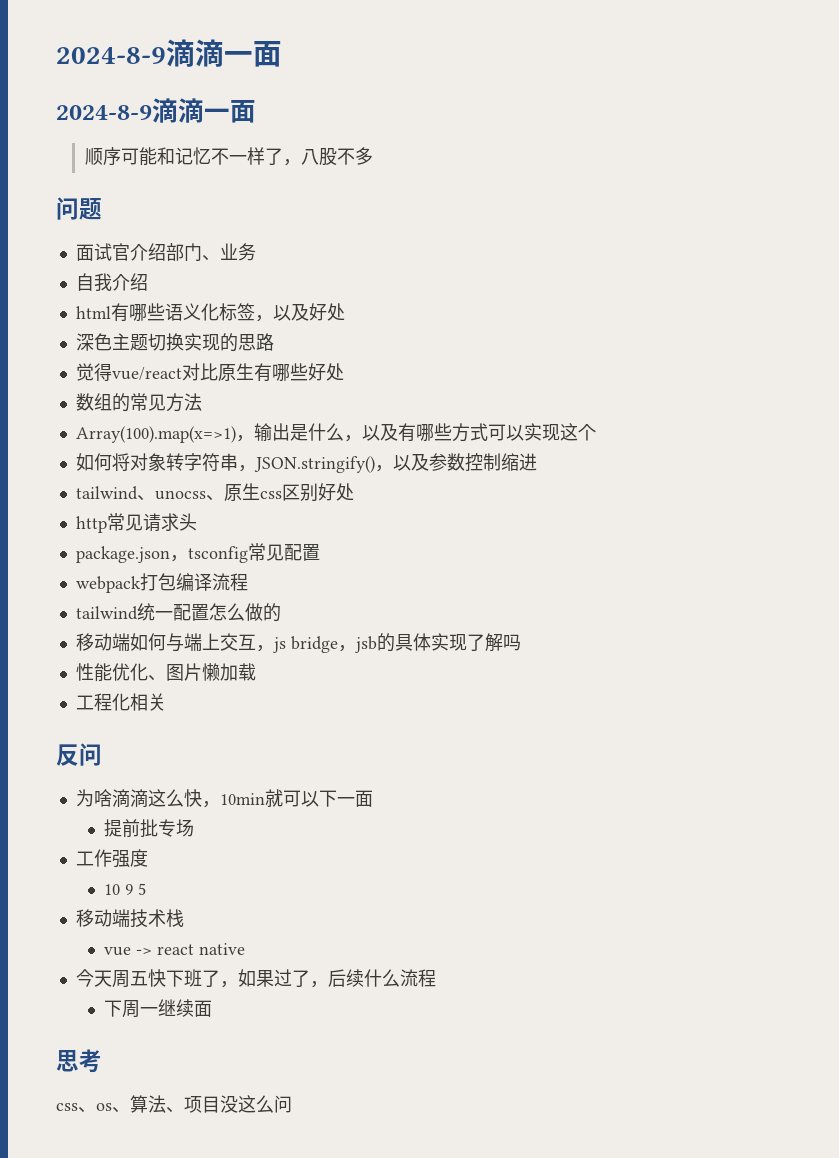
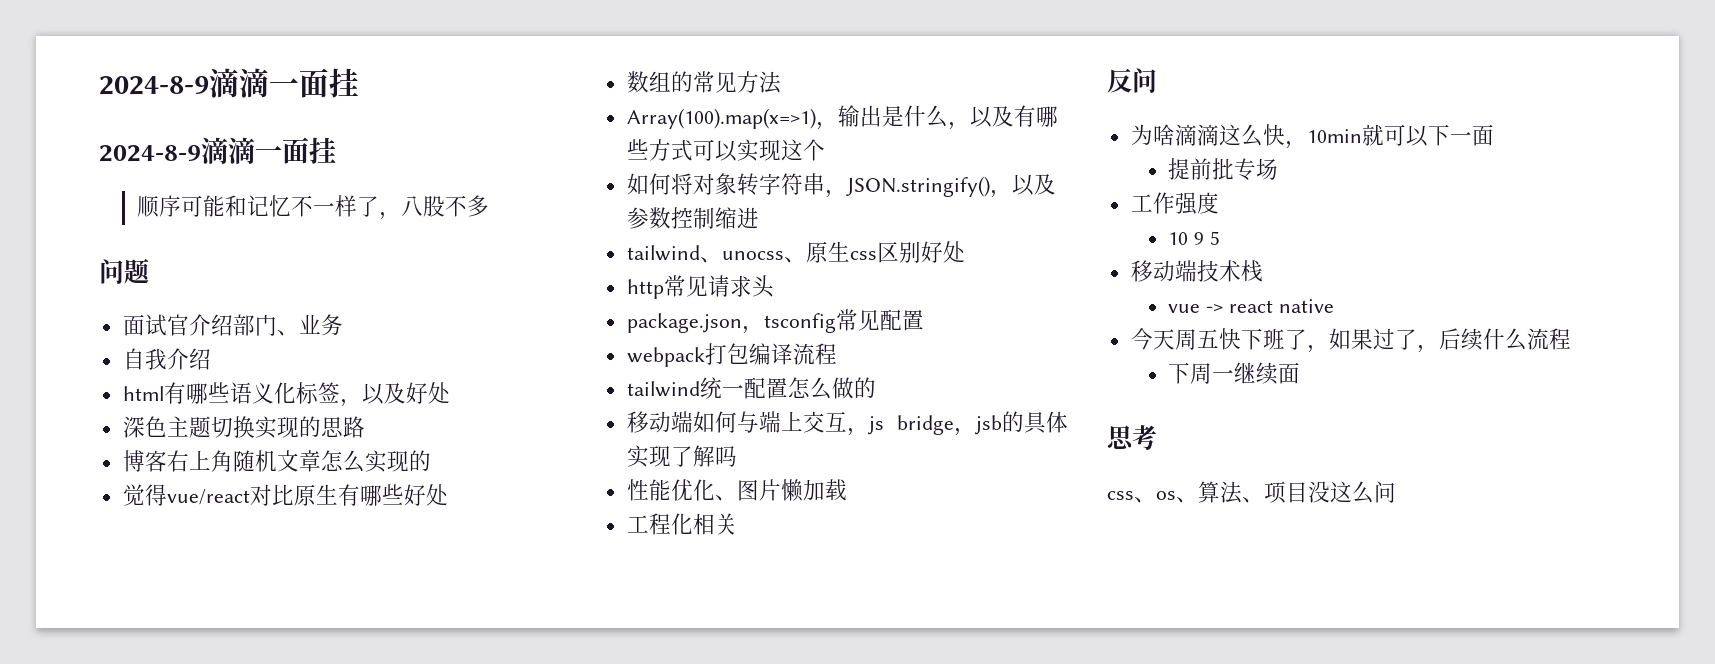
[56,39,282,67] [56,98,256,123] 2024-8-9滴滴一面 // 2024-8-9滴滴一面 -> [99,68,359,98] [99,137,336,164] 2024-8-9滴滴一面挂 // 2024-8-9滴滴一面挂
(274, 342) none -> [122,450,431,473] // 博客右上角随机文章怎么实现的

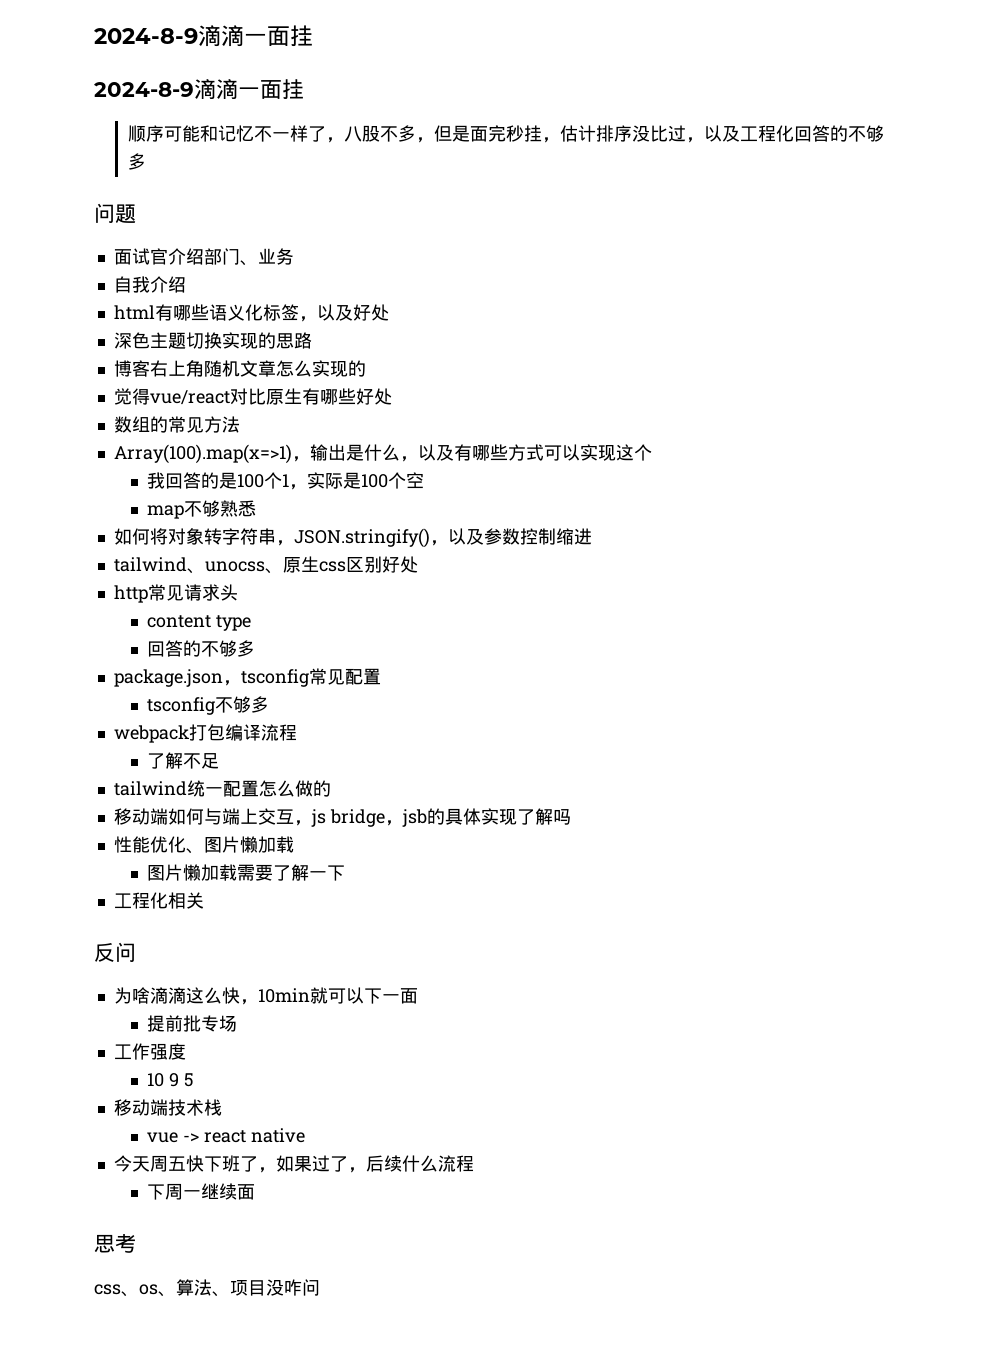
(489, 206) none -> [415,125,884,143] [127,153,146,170] ，但是面完秒挂，估计排序没比过，以及工程化回答的不够多
(825, 150) none -> [147,472,425,490] [147,500,257,519] // 我回答的是100个1，实际是100个空 // map不够熟悉
(774, 286) none -> [147,615,252,631] [147,640,256,657] // content type // 回答的不够多
(924, 320) none -> [147,696,270,715] // tsconfig不够多
(837, 354) none -> [147,752,220,769] // 了解不足
(847, 490) none -> [147,864,346,881] // 图片懒加载需要了解一下
[1330,481,1374,504] 这么 -> [284,1279,302,1296] 咋

